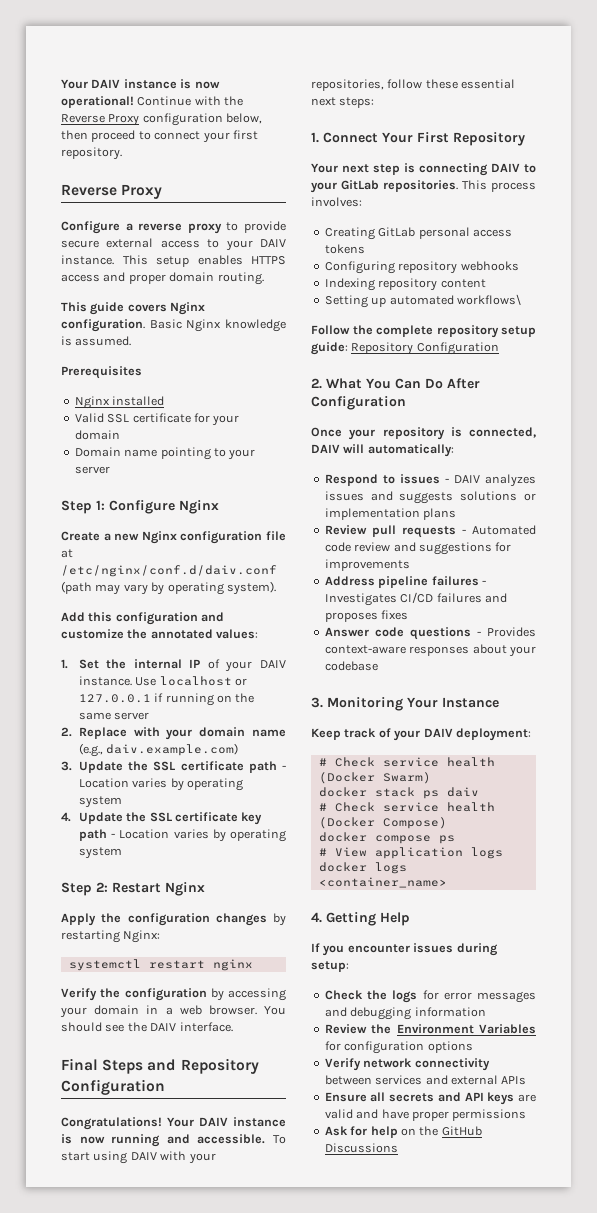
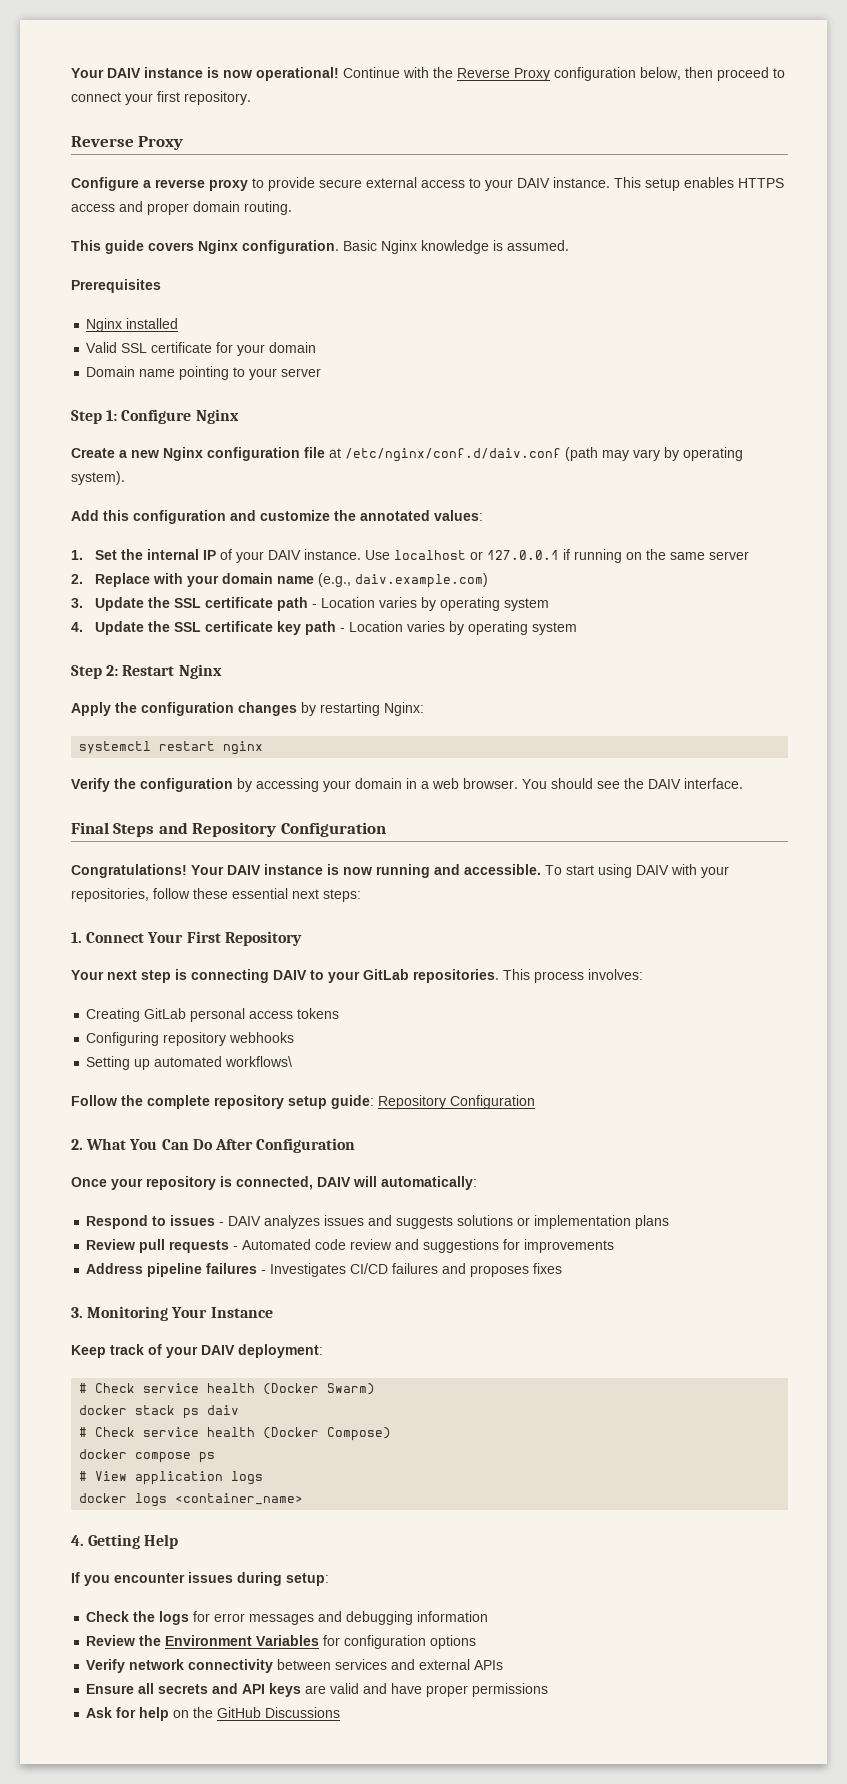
[324,278,486,291] // Indexing repository content -> (295, 1037) none
[324,627,536,640] [324,644,536,657] [324,661,378,671] // Answer code questions - Provides context-aware responses about your codebase -> (563, 1268) none

